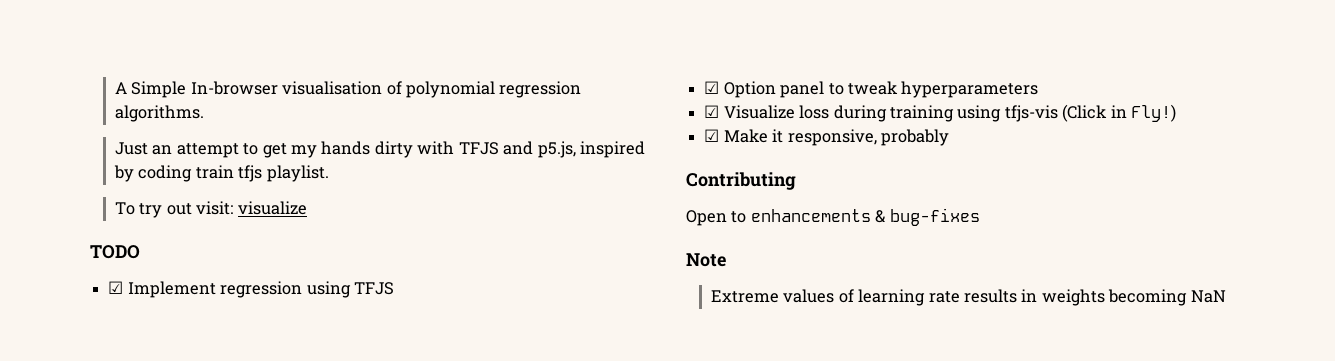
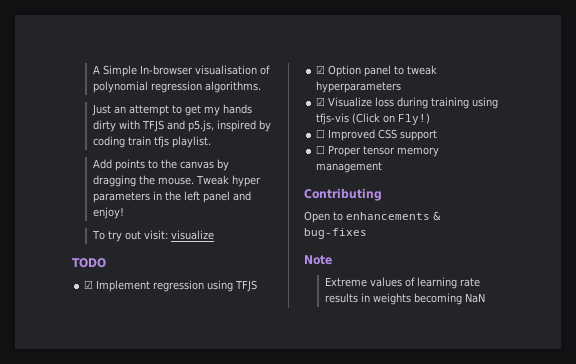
(329, 173) none -> [92,159,229,171] [92,175,261,187] [92,191,251,203] [92,207,124,219] // Add points to the canvas by dragging the mouse. Tweak hyper parameters in the left panel and enjoy!
[1110,105,1127,118] in -> [383,115,396,123] on
[704,129,949,146] ☑ Make it responsive, probably -> [316,129,438,141] [316,145,440,157] [316,162,383,173] ☐ Improved CSS support // ☐ Proper tensor memory management

